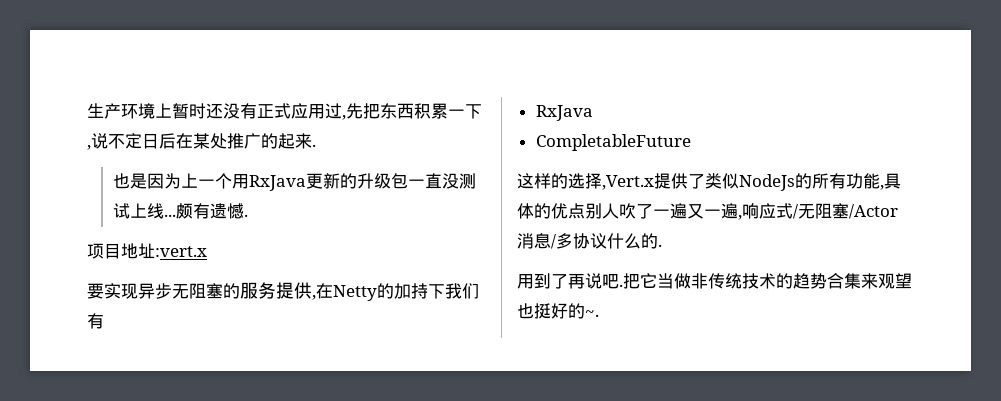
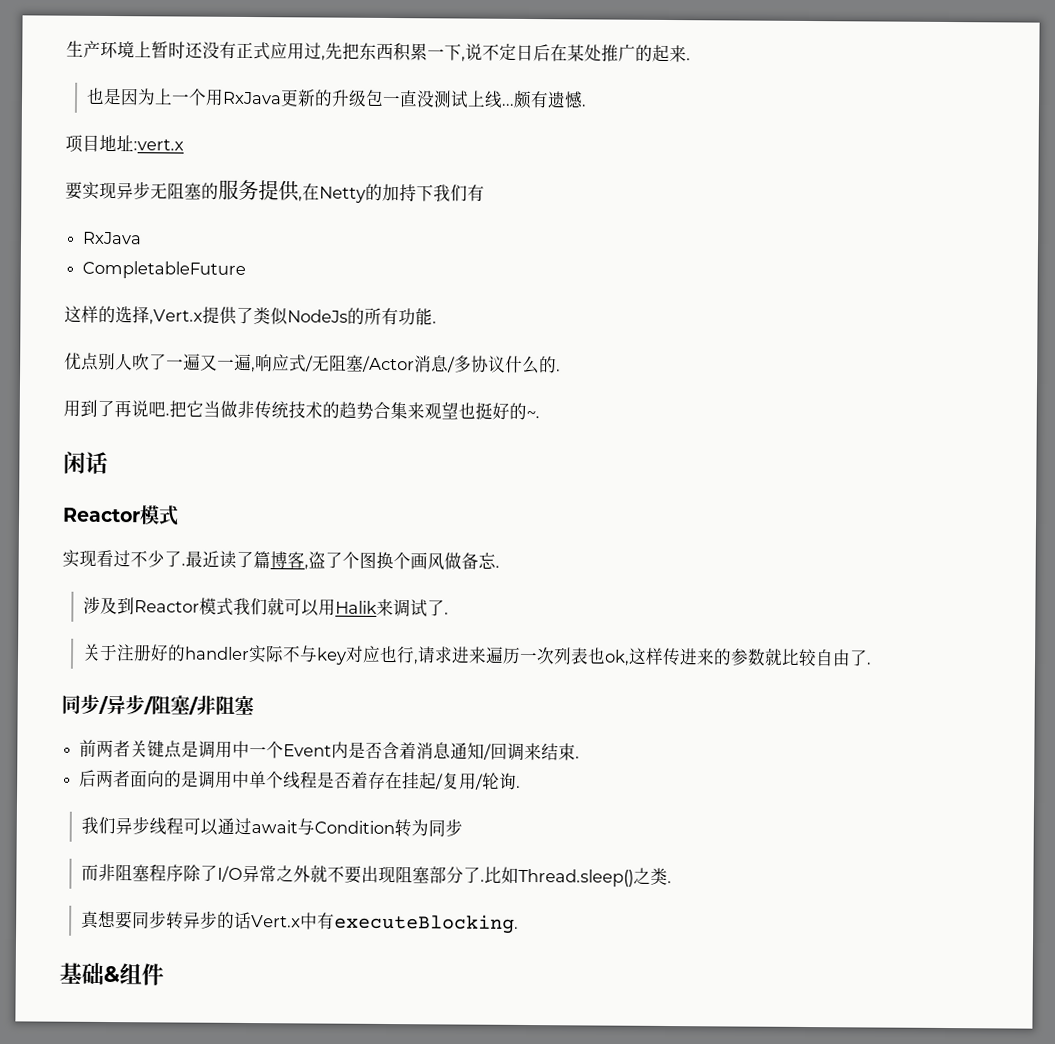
[880,173,901,190] [517,203,551,219] ,具体的 -> [432,321,437,324] . //
(599, 313) none -> [63,451,108,474] [62,505,179,526] [62,549,500,571] [82,596,449,618] [81,643,872,667] [61,694,254,716] [79,739,581,761] [79,769,522,790] [80,816,463,838] [80,863,672,887] [80,910,519,934] [59,962,164,986] // 闲话 // Reactor模式 // 实现看过不少了.最近读了篇博客,盗了个图换个画风做备忘. // 涉及到Reactor模式我们就可以用Halik来调试了. // 关于注册好的handler实际不与key对应也行,请求进来遍历一次列表也ok,这样传进来的参数就比较自由了. // 同步/异步/阻塞/非阻塞 // 前两者关键点是调用中一个Event内是否含着消息通知/回调来结束. // 后两者面向的是调用中单个线程是否着存在挂起/复用/轮询. // 我们异步线程可以通过await与Condition转为同步 // 而非阻塞程序除了I/O异常之外就不要出现阻塞部分了.比如Thread.sleep()之类. // 真想要同步转异步的话Vert.x中有executeBlocking. // 基础&组件

